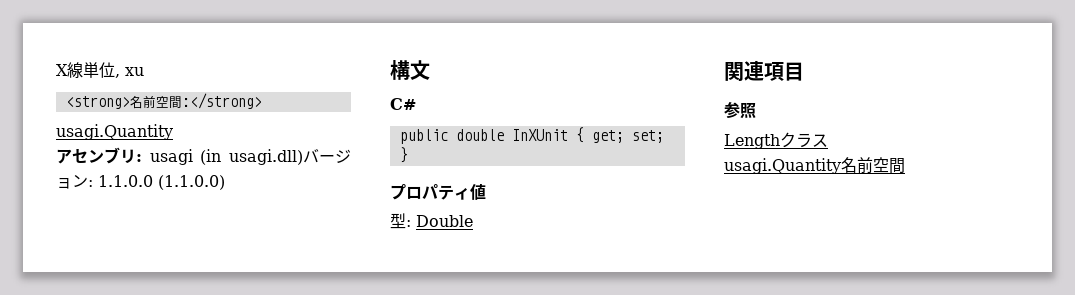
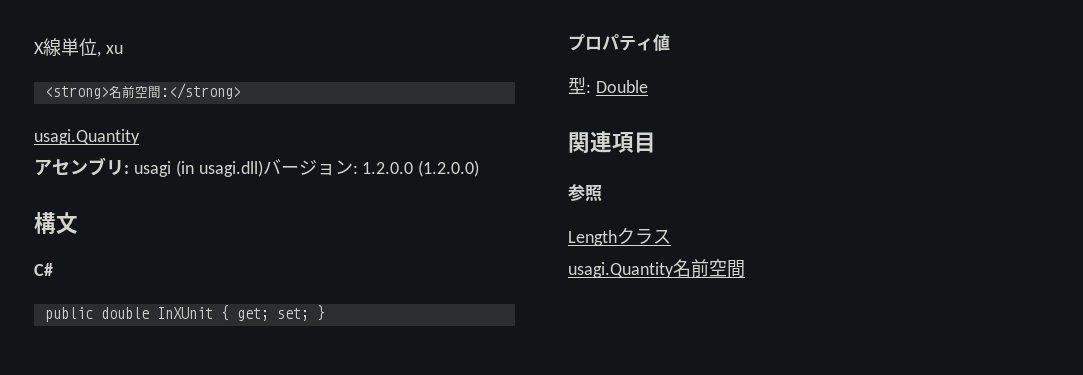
[98,175,225,190] 1.1.0.0 (1.1.0.0) -> [362,160,480,177] 1.2.0.0 (1.2.0.0)

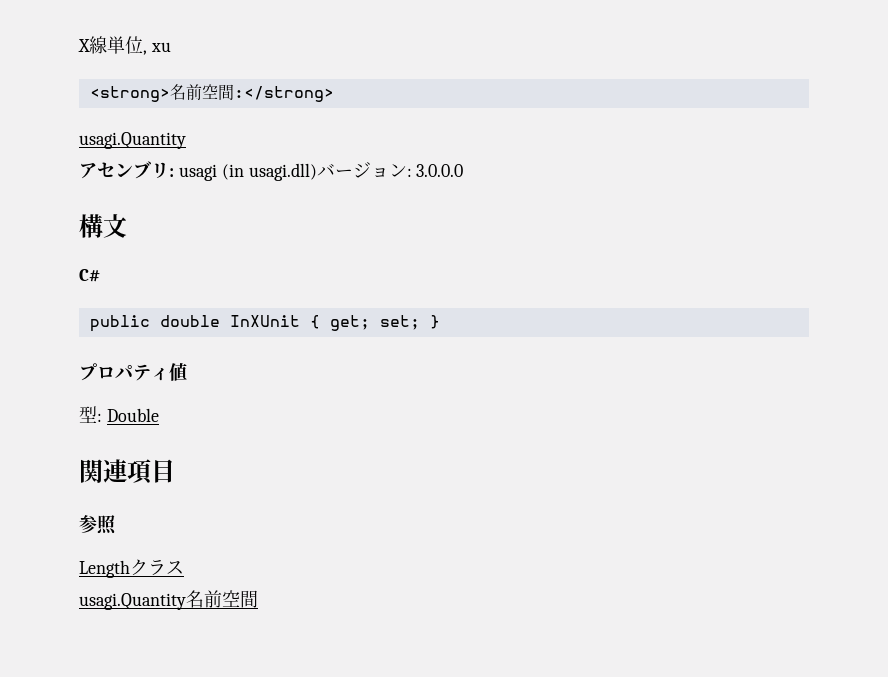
[362,160,480,177] 1.2.0.0 (1.2.0.0) -> [416,164,464,177] 3.0.0.0

